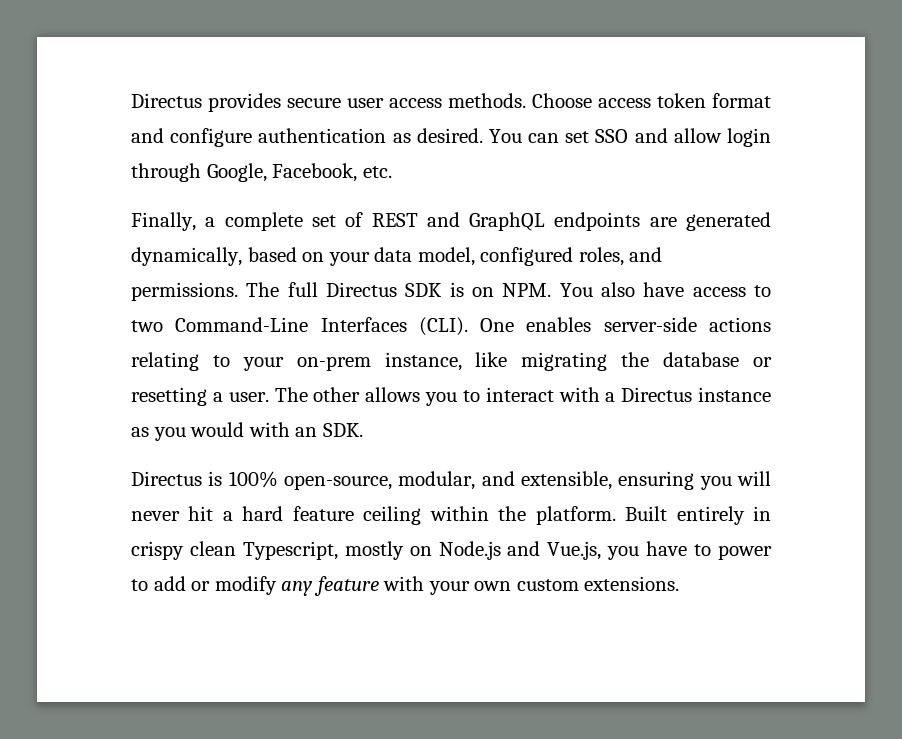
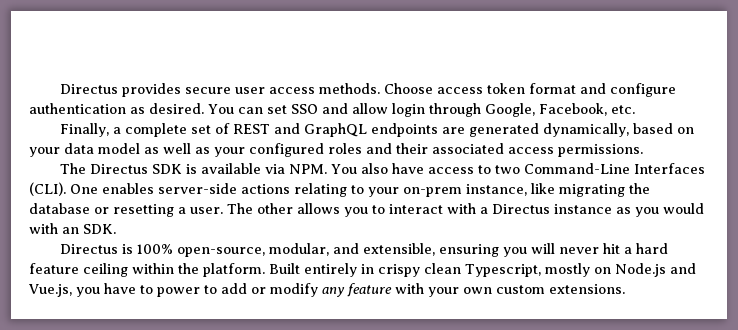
[417,247,663,266] model, configured roles, and -> [98,143,554,157] model as well as your configured roles and their associated access
[246,282,318,297] The full -> [59,163,86,174] // The
[471,287,494,297] on -> [200,163,285,174] available via

